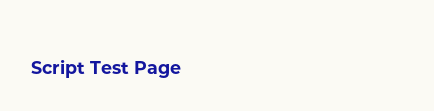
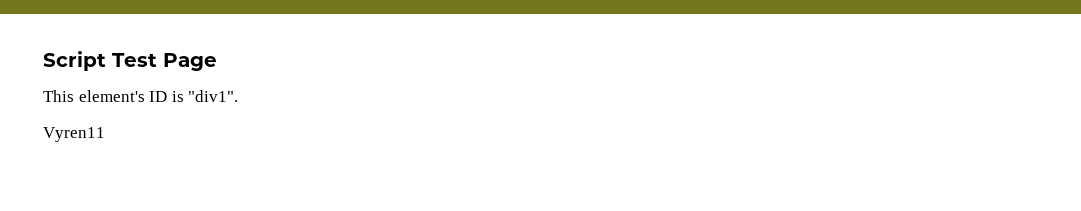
(181, 69) none -> [43,90,239,102] [43,127,105,142] // This element's ID is "div1". // Vyren11

